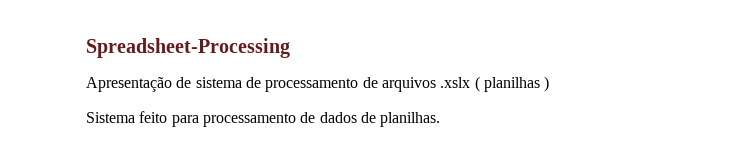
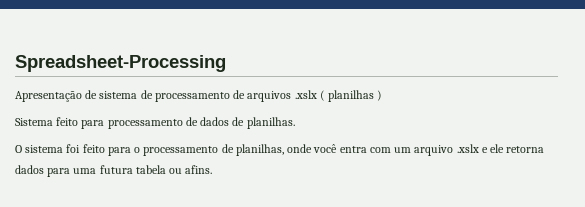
(441, 119) none -> [15,144,545,156] [15,165,213,177] // O sistema foi feito para o processamento de planilhas, onde você entra com um arquivo .xslx e ele retorna dados para uma futura tabela ou afins.

